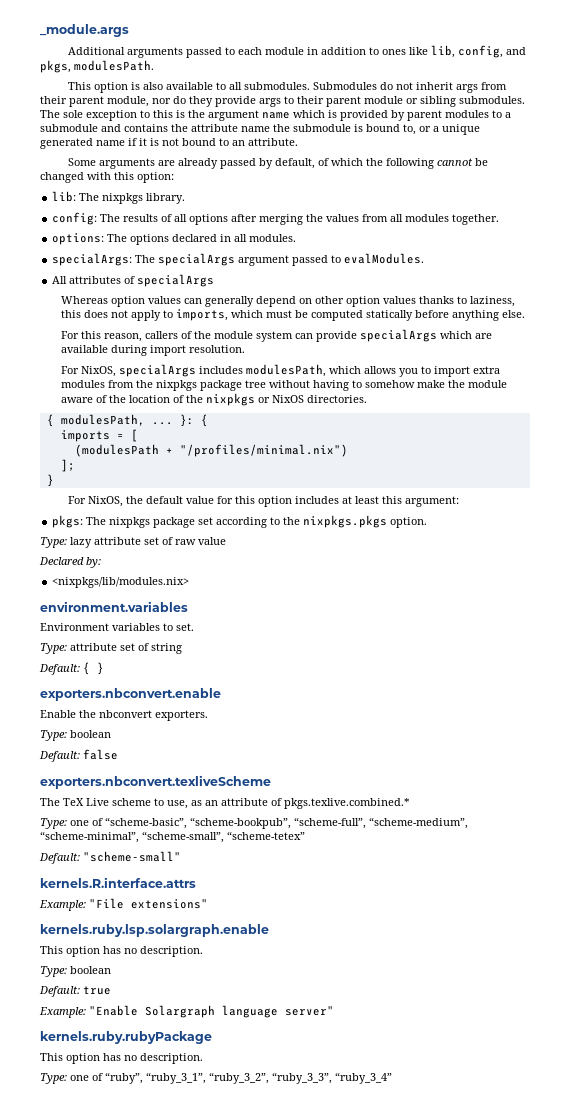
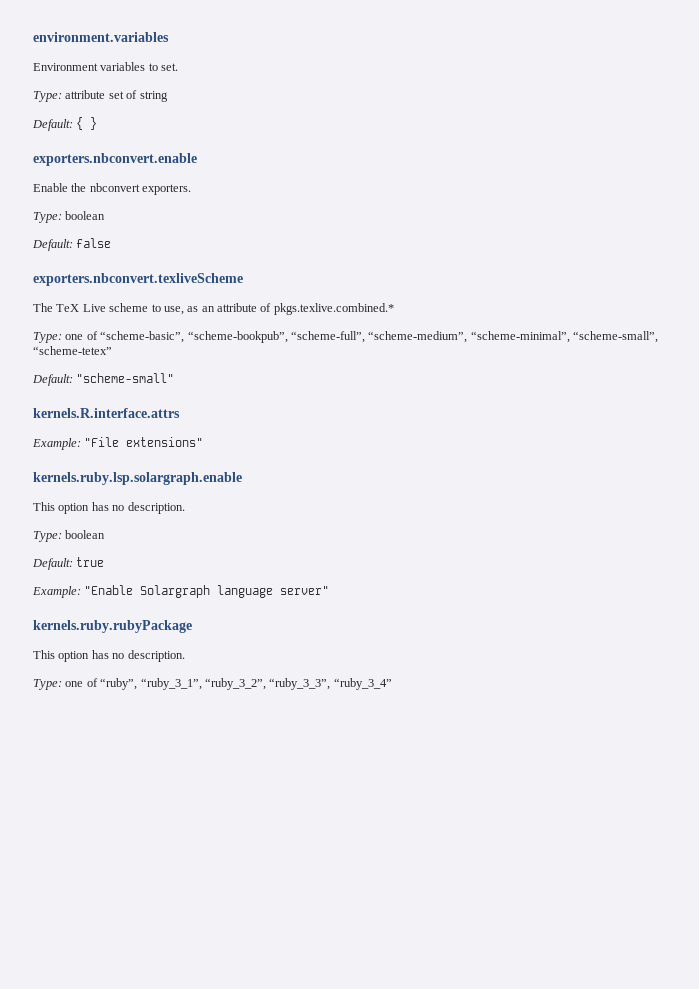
[40,24,129,37] [67,45,526,58] [40,60,154,73] [67,82,507,93] [40,96,525,107] [40,110,511,121] [40,124,480,135] [40,138,298,149] [67,158,488,169] [40,172,174,183] [52,191,186,204] [52,212,500,225] [52,233,297,245] [52,253,425,266] [52,274,215,287] [60,296,515,307] [60,309,525,321] [60,329,492,342] [60,345,245,356] [60,364,500,377] [60,380,507,391] [60,393,367,406] [46,414,208,427] [60,429,138,442] [74,444,348,457] [60,459,75,472] [46,474,54,487] [67,496,459,507] [52,515,428,528] [40,537,226,548] [39,557,101,568] [52,577,190,588] _module.args // Additional arguments passed to each module in addition to ones like lib, config, and pkgs, modulesPath. // This option is also available to all submodules. Submodules do not inherit args from their parent module, nor do they provide args to their parent module or sibling submodules. The sole exception to this is the argument name which is provided by parent modules to a submodule and contains the attribute name the submodule is bound to, or a unique generated name if it is not bound to an attribute. // Some arguments are already passed by default, of which the following cannot be changed with this option: // lib: The nixpkgs library. // config: The results of all options after merging the values from all modules together. // options: The options declared in all modules. // specialArgs: The specialArgs argument passed to evalModules. // All attributes of specialArgs // Whereas option values can generally depend on other option values thanks to laziness, this does not apply to imports, which must be computed statically before anything else. // For this reason, callers of the module system can provide specialArgs which are available during import resolution. // For NixOS, specialArgs includes modulesPath, which allows you to import extra modules from the nixpkgs package tree without having to somehow make the module aware of the location of the nixpkgs or NixOS directories. // { modulesPath, ... }: { // imports = [ // (modulesPath + "/profiles/minimal.nix") // ]; // } // For NixOS, the default value for this option includes at least this argument: // pkgs: The nixpkgs package set according to the nixpkgs.pkgs option. // Type: lazy attribute set of raw value // Declared by: // <nixpkgs/lib/modules.nix> // -> (33, 37) none

